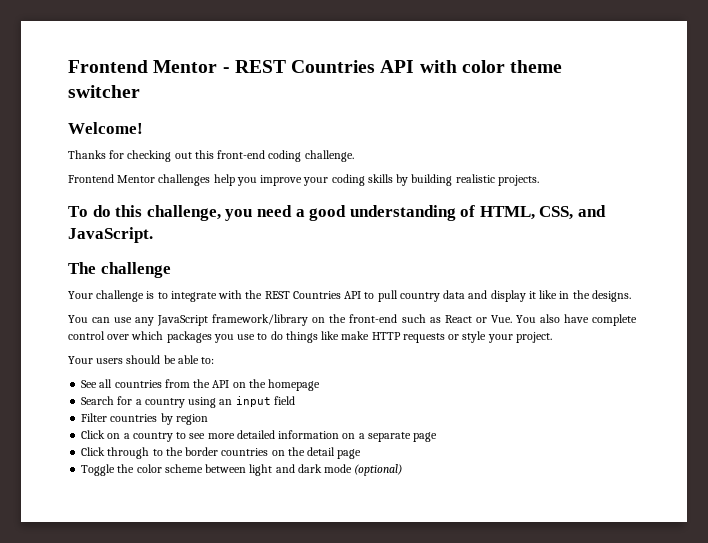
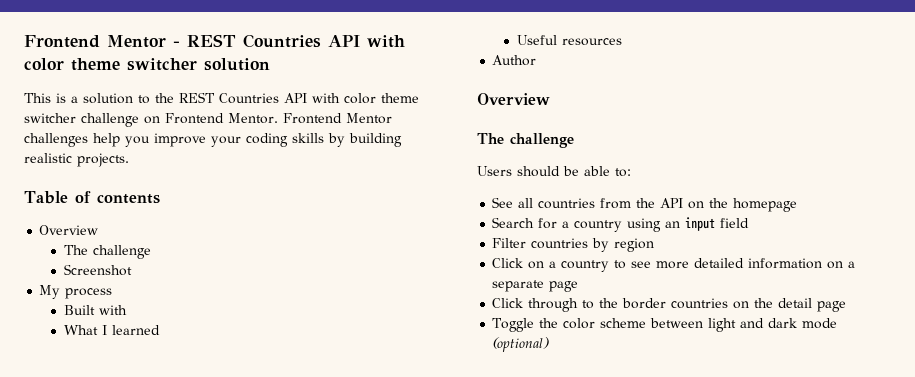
[68,122,143,134] [68,150,354,162] // Welcome! // Thanks for checking out this front-end coding challenge. // -> [204,58,270,71] [24,92,419,104] [24,113,278,127] solution // This is a solution to the REST Countries API with color theme switcher challenge on Frontend Mentor.
[68,205,607,221] [68,227,153,243] [68,262,171,278] [68,290,631,302] [68,314,637,326] [68,331,552,343] [68,356,124,364] To do this challenge, you need a good understanding of HTML, CSS, and JavaScript. // The challenge // Your challenge is to integrate with the REST Countries API to pull country data and display it like in the designs. // You can use any JavaScript framework/library on the front-end such as React or Vue. You also have complete control over which packages you use to do things like make HTTP requests or style your project. // Your users -> [24,191,160,204] [39,225,99,235] [63,245,151,259] [63,264,132,276] [39,285,113,299] [63,305,127,315] [63,325,160,335] [516,35,622,46] [492,55,537,66] [477,93,550,105] [477,133,574,148] [477,166,512,176] Table of contents // Overview // The challenge // Screenshot // My process // Built with // What I learned // Useful resources // Author // Overview // The challenge // Users

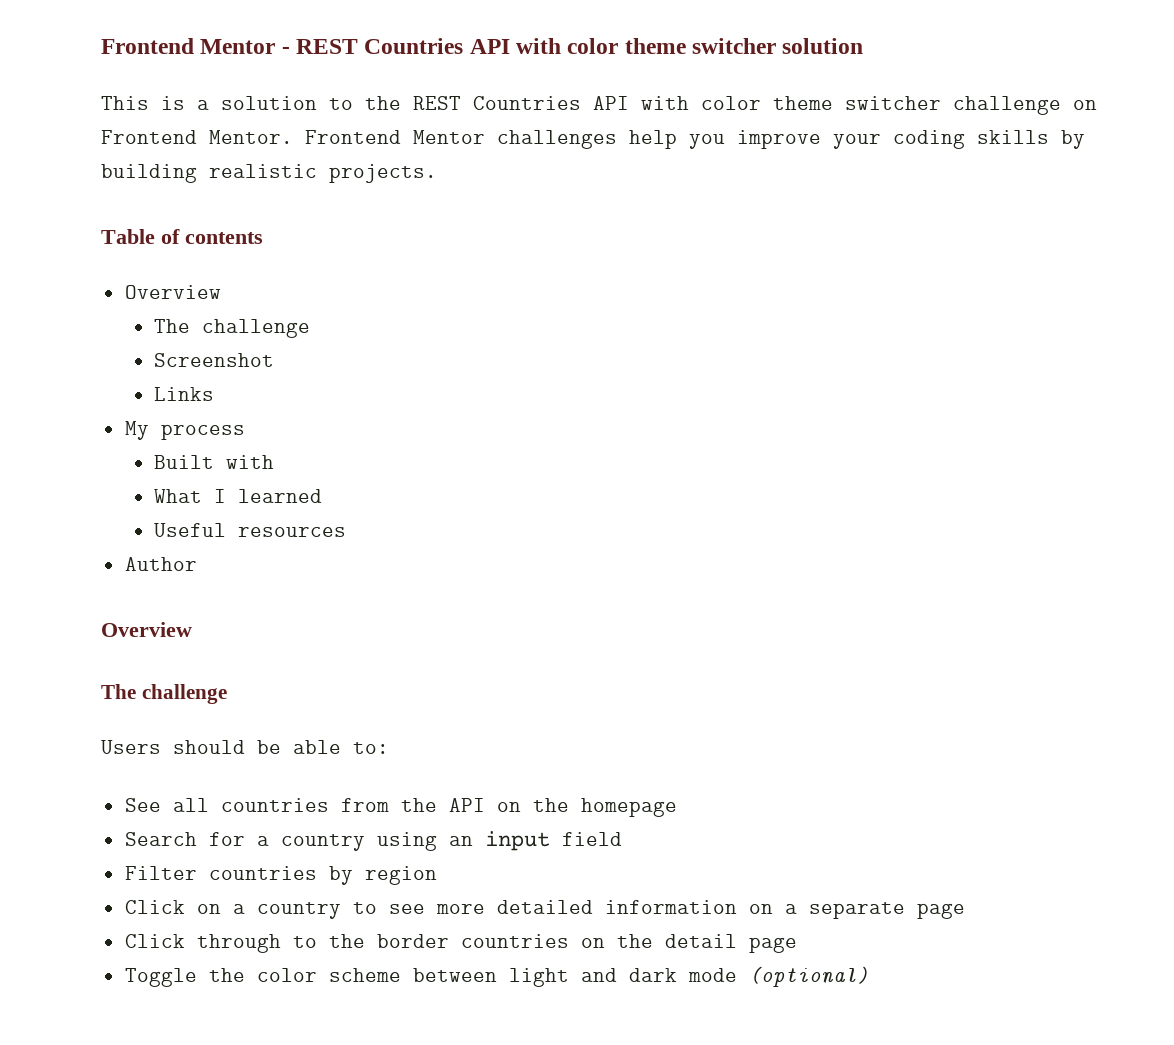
(132, 270) none -> [153,387,214,401] // Links

